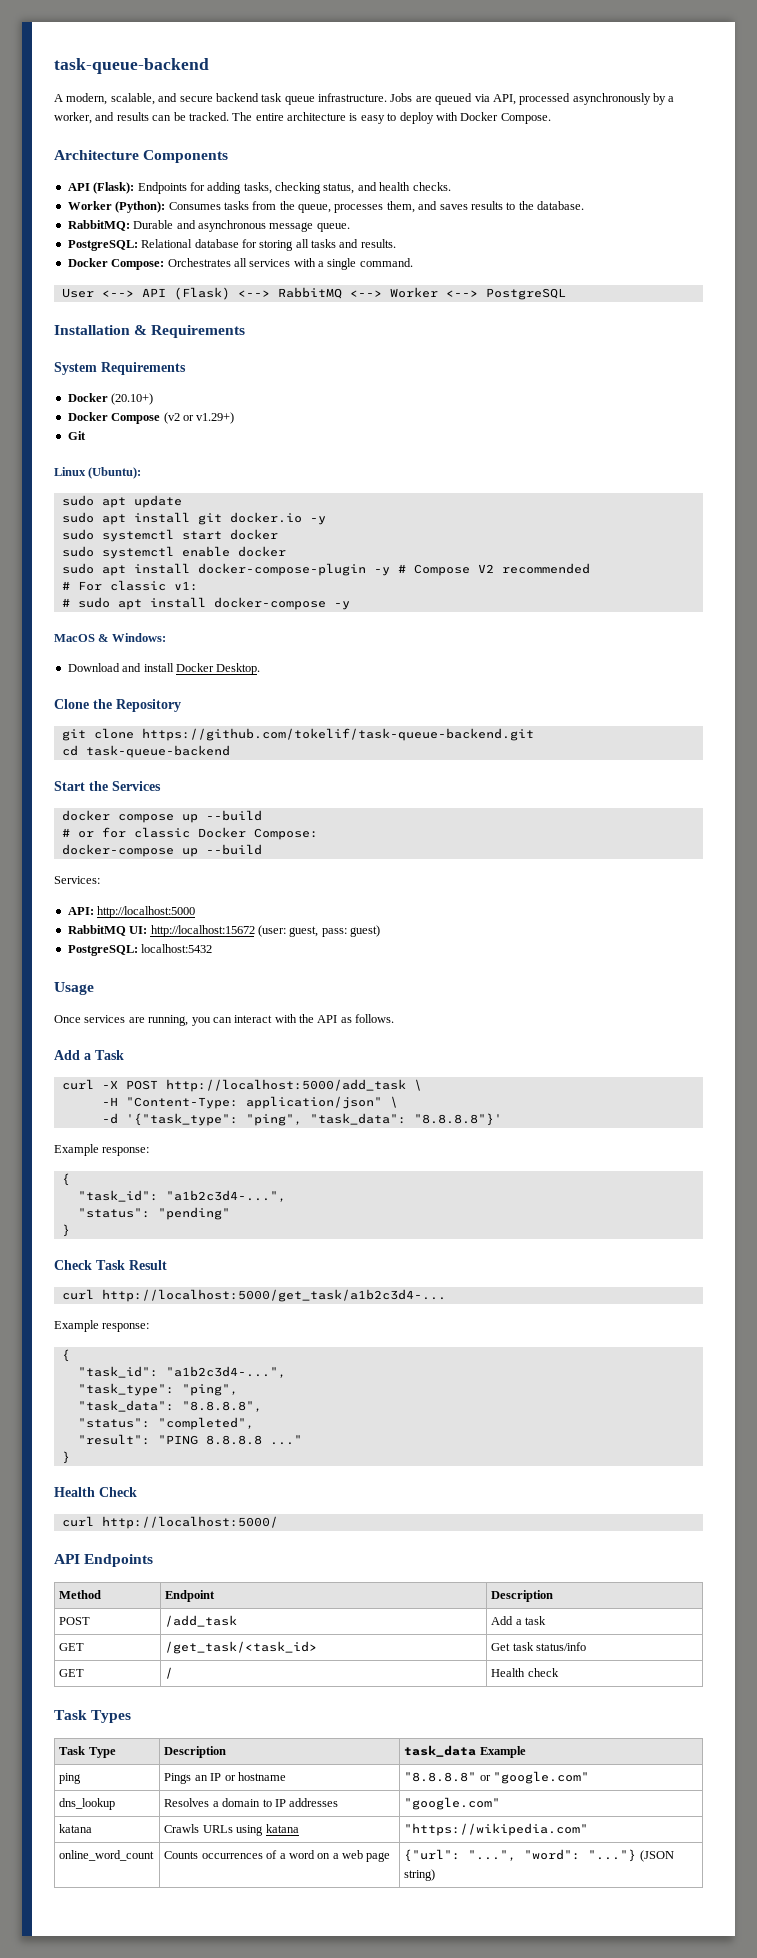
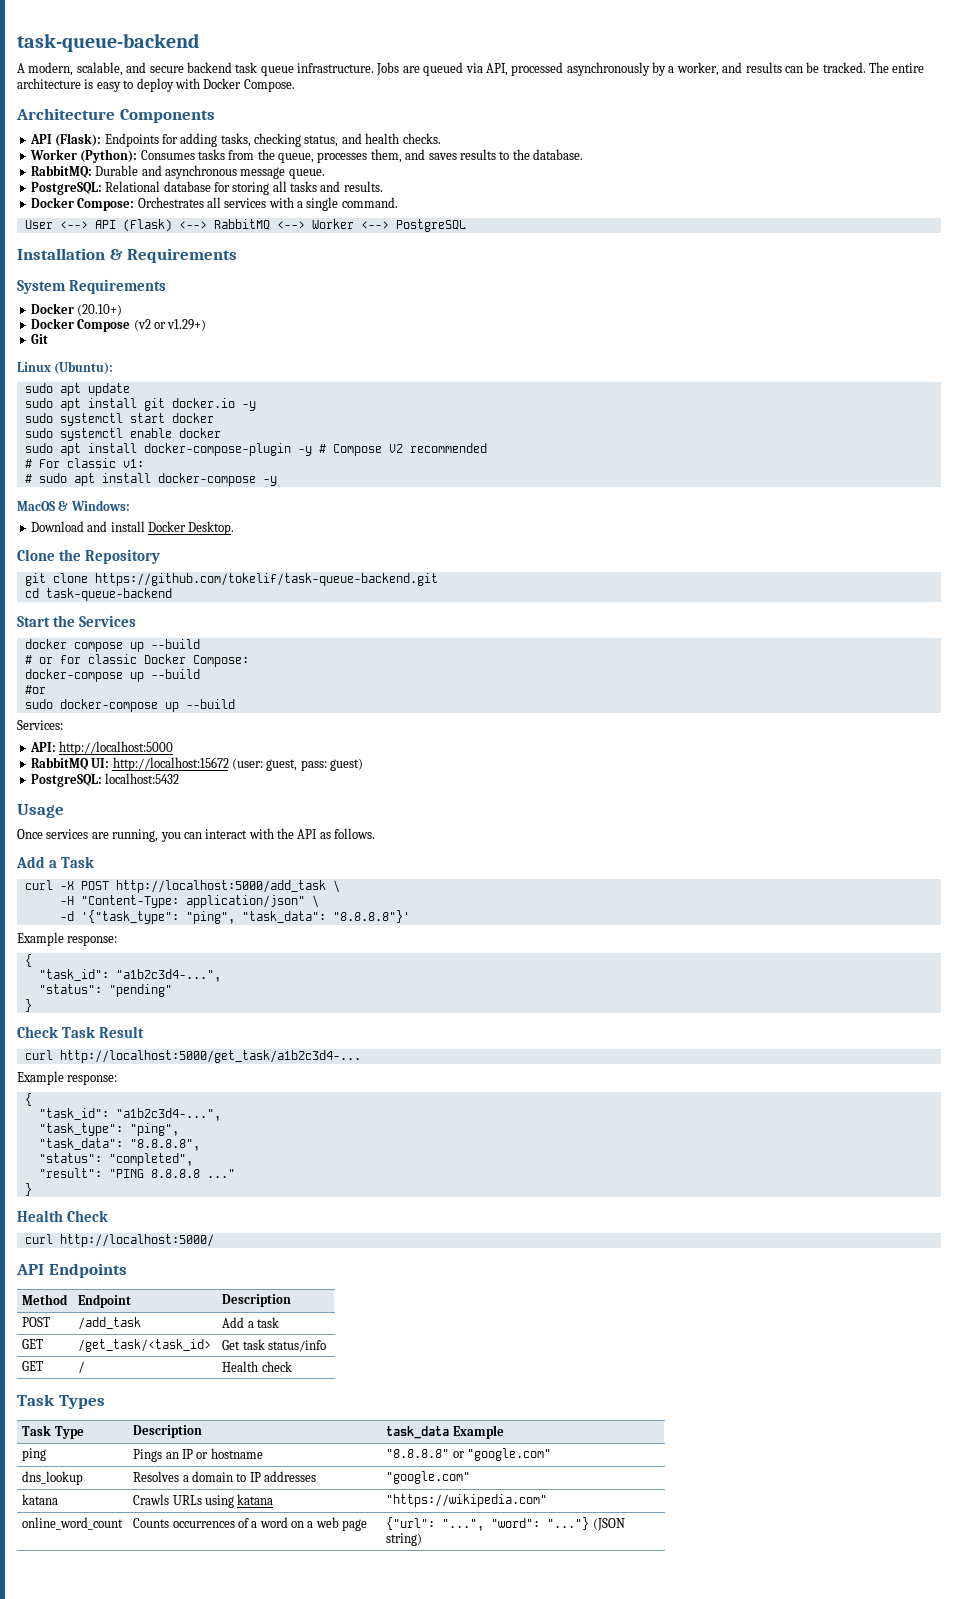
(262, 849) none -> [24,685,46,694] [24,699,235,712] // #or // sudo docker-compose up --build

